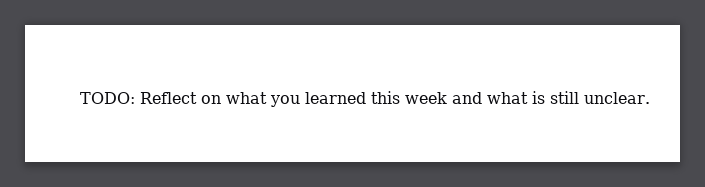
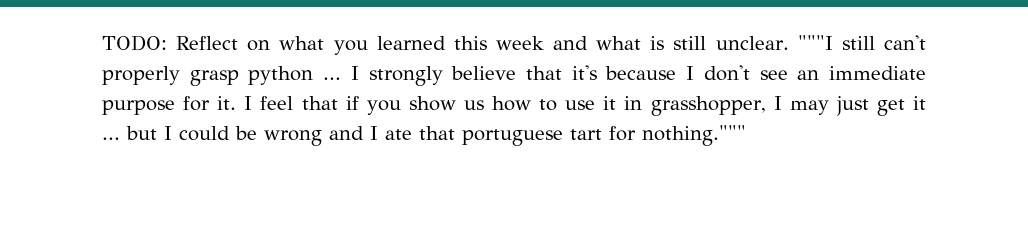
(650, 98) none -> [797,35,926,50] [102,65,926,86] [102,96,926,116] [102,125,746,146] """I still can't properly grasp python ... I strongly believe that it's because I don't see an immediate purpose for it. I feel that if you show us how to use it in grasshopper, I may just get it ... but I could be wrong and I ate that portuguese tart for nothing."""

